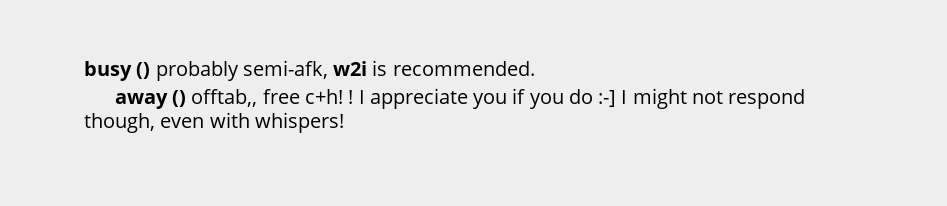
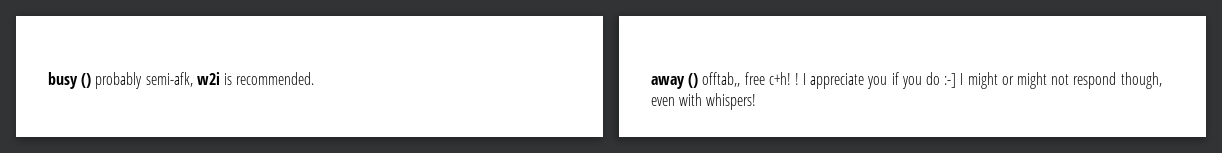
(687, 98) none -> [1001,72,1047,89] or might

